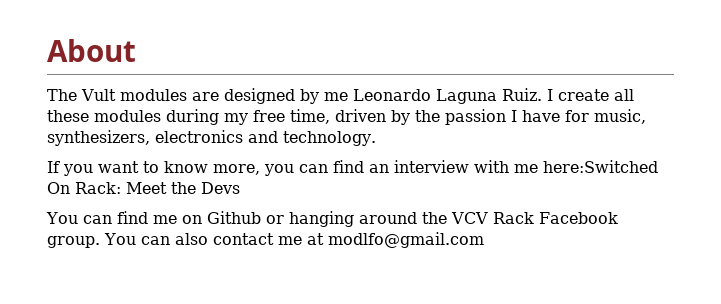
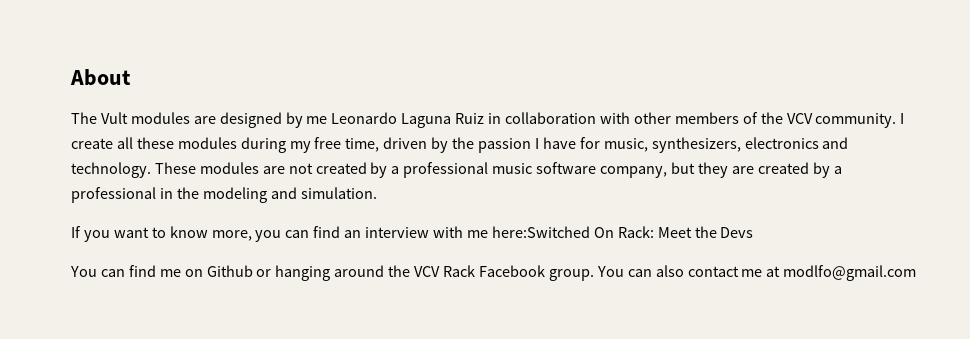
[501,88,542,101] Ruiz. -> [455,112,897,128] Ruiz in collaboration with other members of the VCV community.
(376, 138) none -> [154,162,842,178] [71,187,377,203] These modules are not created by a professional music software company, but they are created by a professional in the modeling and simulation.

